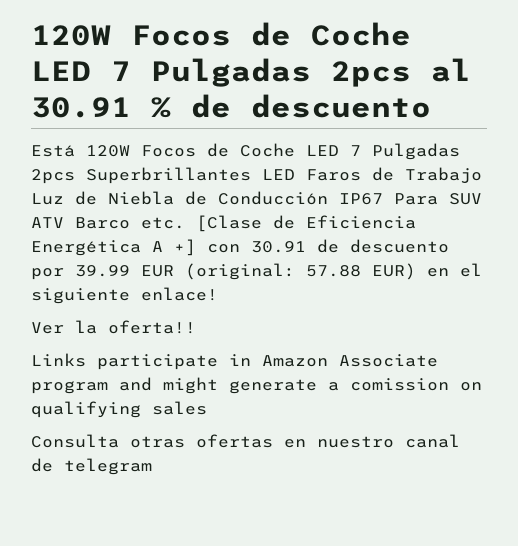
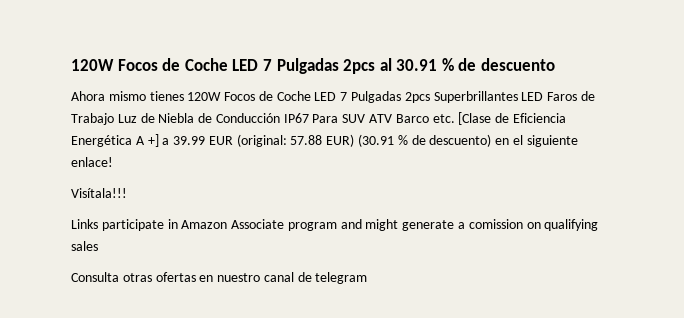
[31,145,75,157] Está -> [71,91,184,101] Ahora mismo tienes
[207,239,449,253] [31,268,64,280] con 30.91 de descuento por -> [162,138,170,145] a
(416, 271) none -> [358,134,492,147] (30.91 % de descuento)
[31,320,196,334] Ver la oferta!! -> [71,188,127,198] Visítala!!!

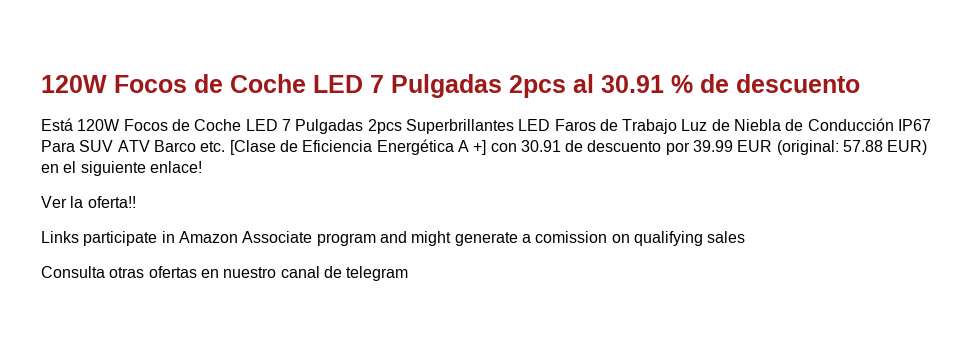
[71,91,184,101] Ahora mismo tienes -> [41,118,73,131] Está
[162,138,170,145] a -> [490,140,690,155] con 30.91 de descuento por
[358,134,492,147] (30.91 % de descuento) -> (928, 147) none
[71,188,127,198] Visítala!!! -> [41,196,136,208] Ver la oferta!!

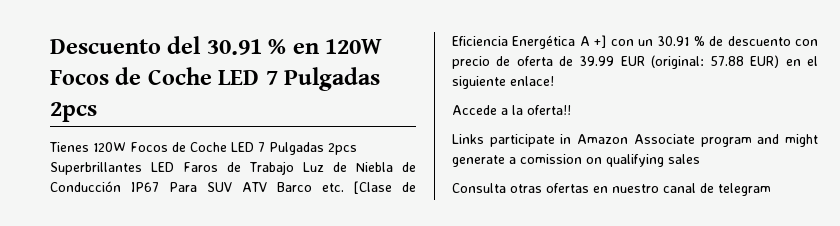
[41,74,860,98] [41,118,73,131] 120W Focos de Coche LED 7 Pulgadas 2pcs al 30.91 % de descuento // Está -> [50,36,383,55] [50,67,381,91] [50,102,97,122] [49,142,89,152] Descuento del 30.91 % en 120W Focos de Coche LED 7 Pulgadas 2pcs // Tienes
[520,140,690,155] 30.91 de descuento por -> [638,36,818,46] [452,56,573,69] un 30.91 % de descuento con precio de oferta de
[41,196,67,208] Ver -> [452,105,508,115] Accede a

